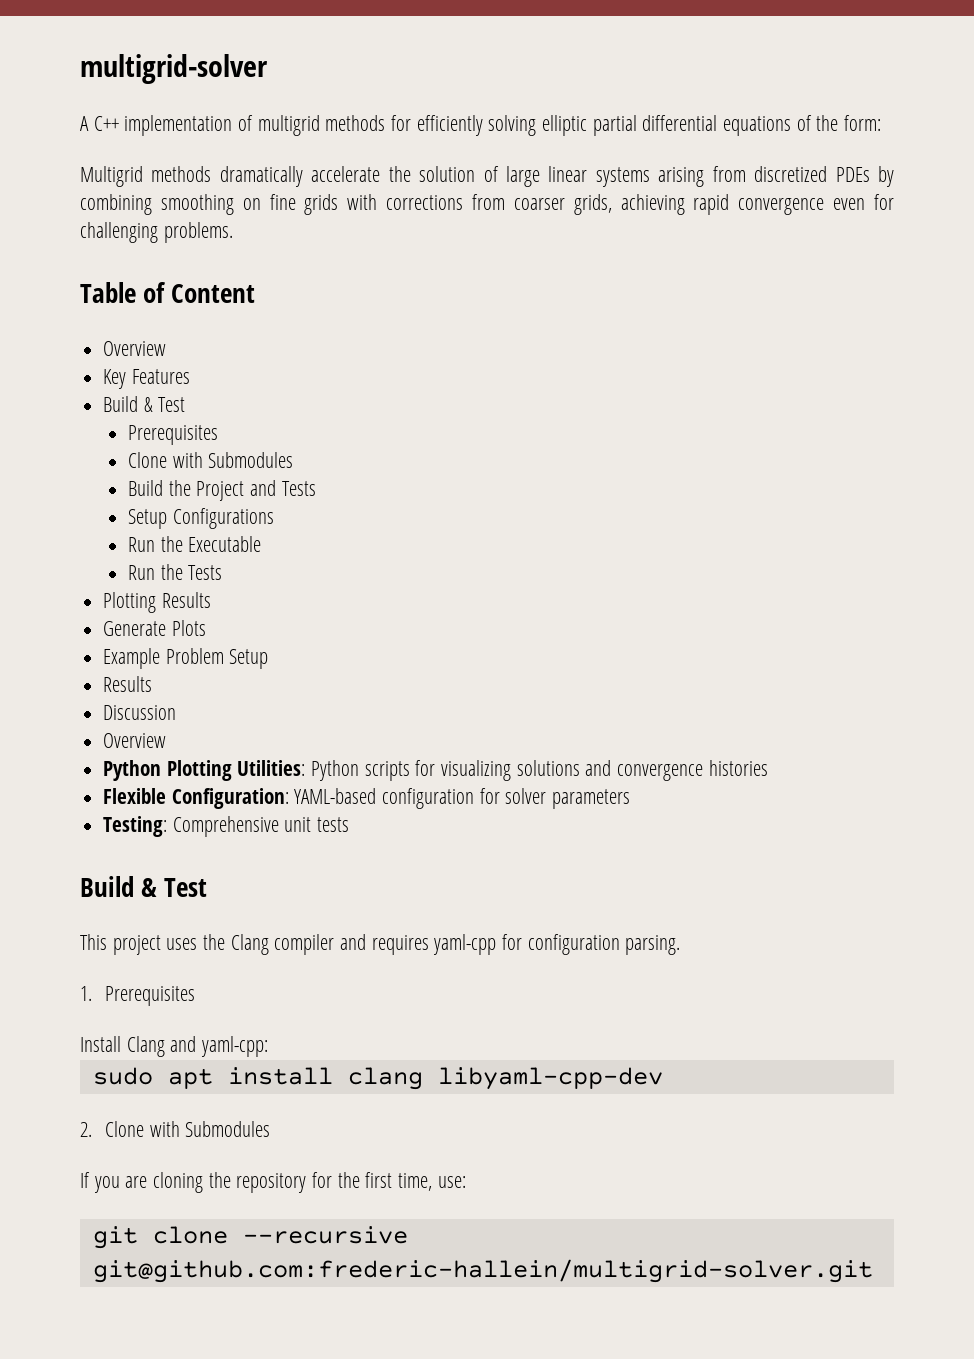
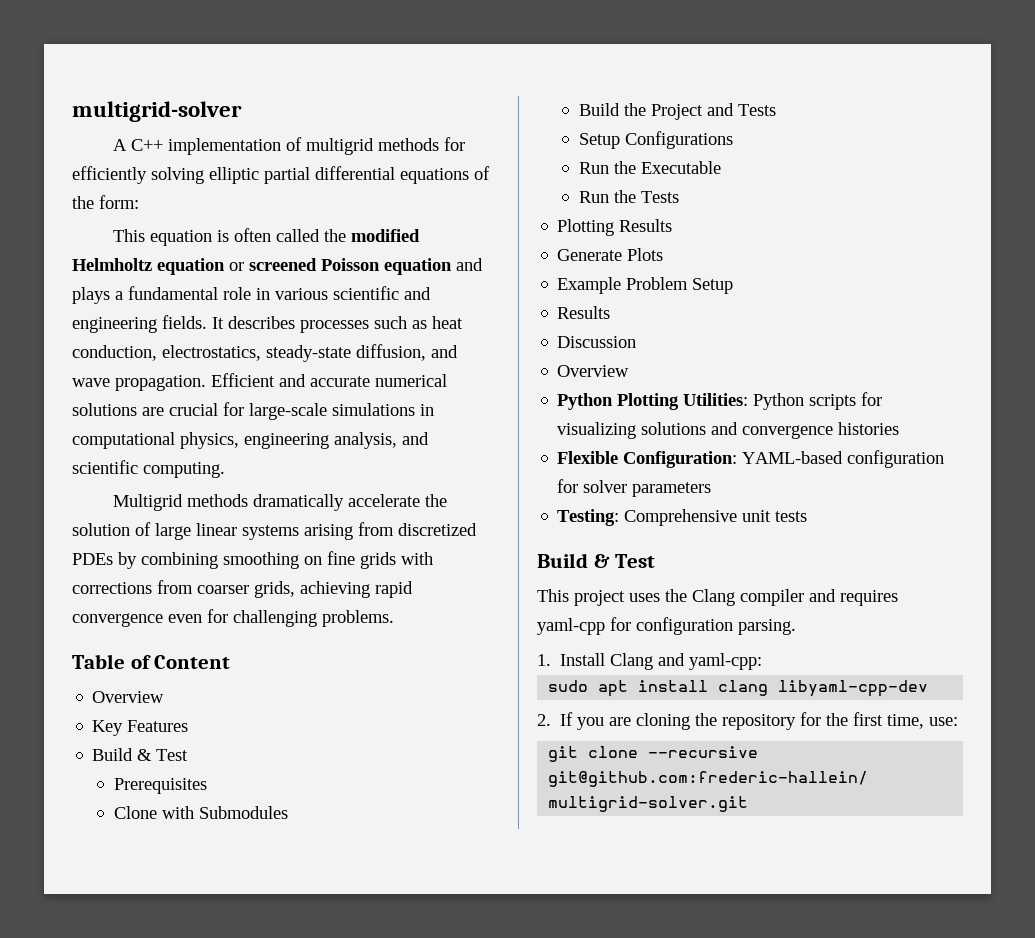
(882, 123) none -> [113,228,421,246] [72,258,483,275] [72,286,431,304] [72,315,463,333] [72,344,458,362] [72,373,447,391] [72,402,434,420] [72,432,429,449] [72,460,225,478] // This equation is often called the modified Helmholtz equation or screened Poisson equation and plays a fundamental role in various scientific and engineering fields. It describes processes such as heat conduction, electrostatics, steady-state diffusion, and wave propagation. Efficient and accurate numerical solutions are crucial for large-scale simulations in computational physics, engineering analysis, and scientific computing.
[104,986,195,1006] Prerequisites // -> (551, 660) none
[104,1121,271,1137] Clone with Submodules // -> (551, 720) none

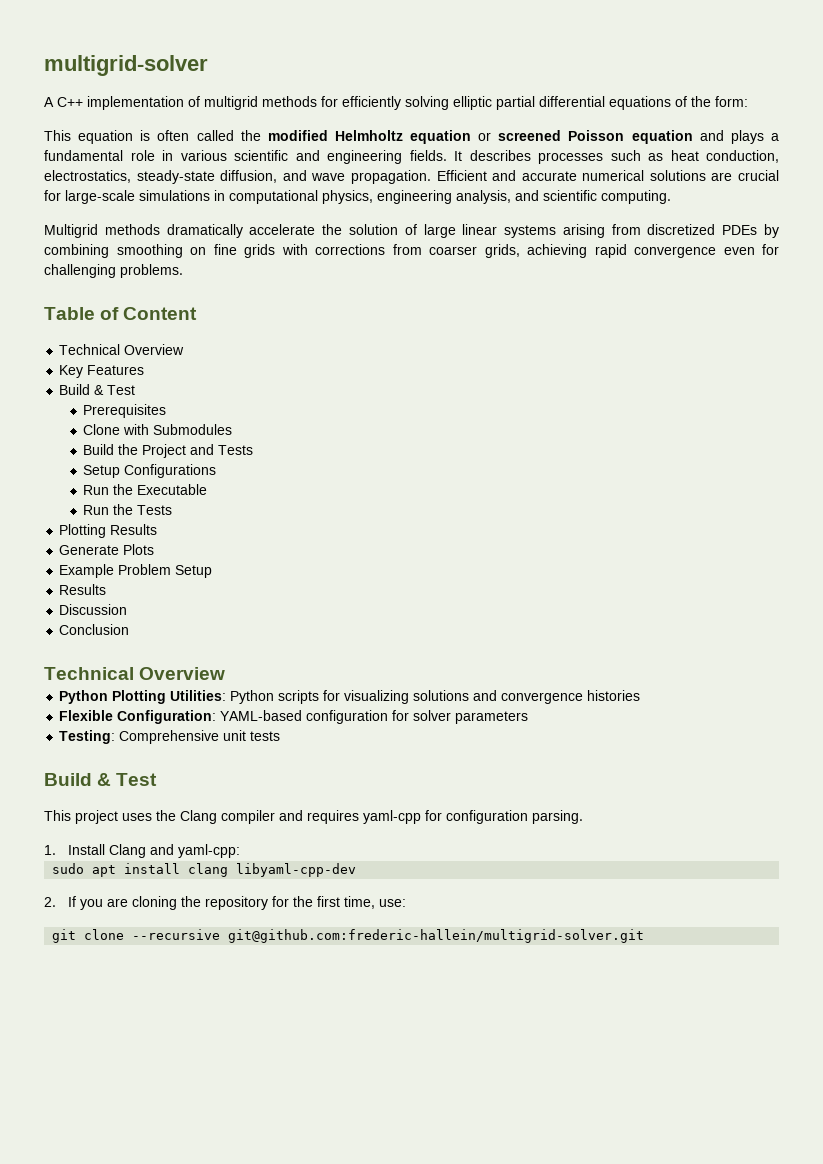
(231, 662) none -> [59,344,121,355] Technical
(637, 342) none -> [59,624,130,635] [44,667,134,680] Conclusion // Technical

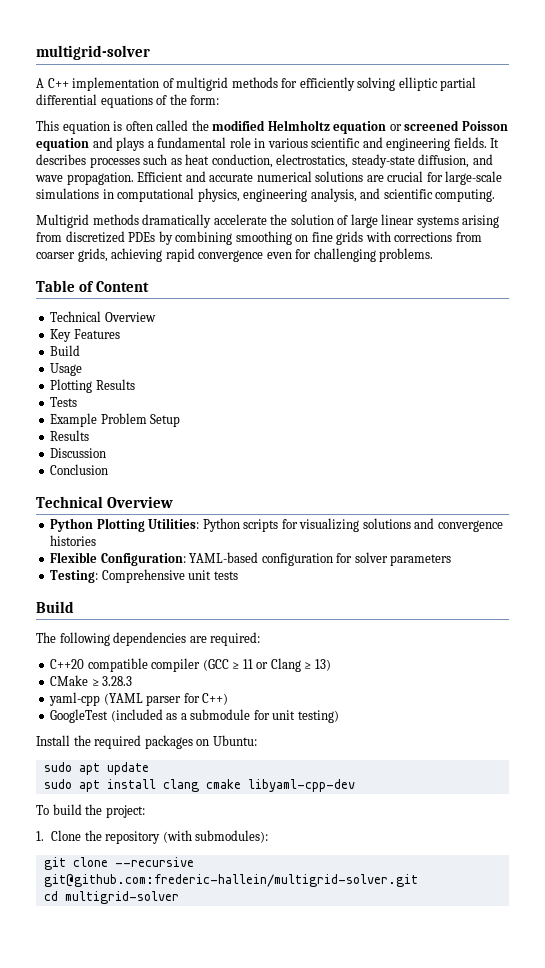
[94,385,136,395] [83,404,167,418] [83,424,233,435] [83,444,254,458] [83,464,217,478] [83,484,208,495] [83,504,173,515] & Test // Prerequisites // Clone with Submodules // Build the Project and Tests // Setup Configurations // Run the Executable // Run the Tests -> [50,363,83,376] // Usage
[59,544,155,555] Generate Plots -> [50,397,78,407] Tests
[97,773,158,786] [44,810,583,824] [44,844,240,858] & Test // This project uses the Clang compiler and requires yaml-cpp for configuration parsing. // 1. Install Clang and yaml-cpp: -> [36,632,261,646] [50,658,331,672] [50,675,133,686] [49,692,229,706] [50,709,339,723] [36,735,257,749] [43,762,149,775] // The following dependencies are required: // C++20 compatible compiler (GCC ≥ 11 or Clang ≥ 13) // CMake ≥ 3.28.3 // yaml-cpp (YAML parser for C++) // GoogleTest (included as a submodule for unit testing) // Install the required packages on Ubuntu: // sudo apt update
(229, 870) none -> [205,779,241,789] cmake
[44,896,406,910] 2. If you are cloning the repository for the first time, use: -> [36,804,145,818] [36,830,269,844] To build the project: // 1. Clone the repository (with submodules):
(645, 936) none -> [43,891,179,904] // cd multigrid-solver

